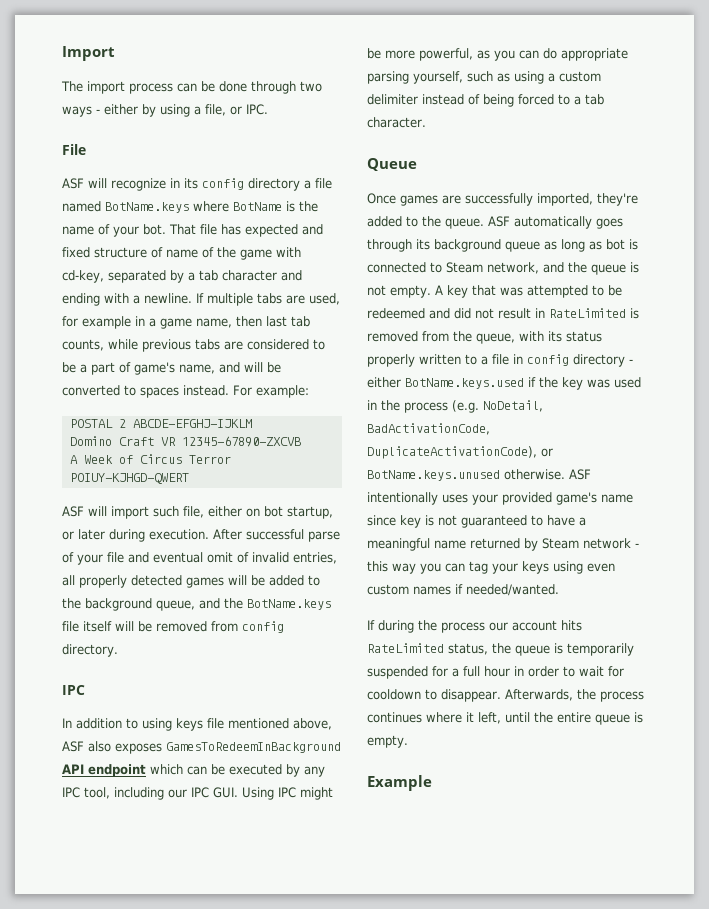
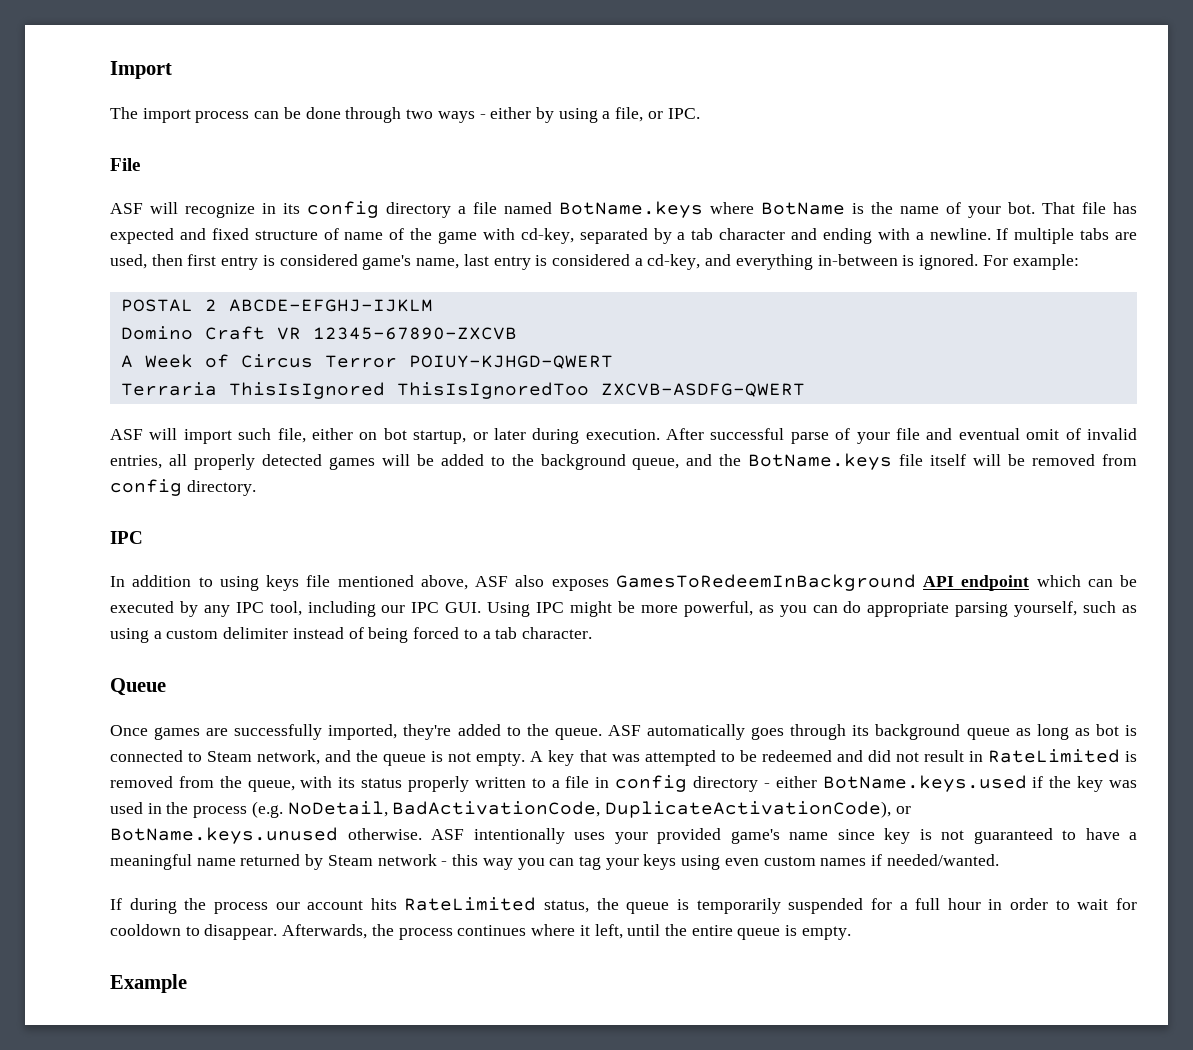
[62,316,310,329] [62,339,325,352] [62,362,281,375] [62,385,229,398] for example in a game name, then last tab counts, while previous tabs are considered to be a part of game's name, and will be converted to spaces instead. -> [151,254,979,270] then first entry is considered game's name, last entry is considered a cd-key, and everything in-between is ignored.
(189, 478) none -> [120,382,805,399] // Terraria ThisIsIgnored ThisIsIgnoredToo ZXCVB-ASDFG-QWERT

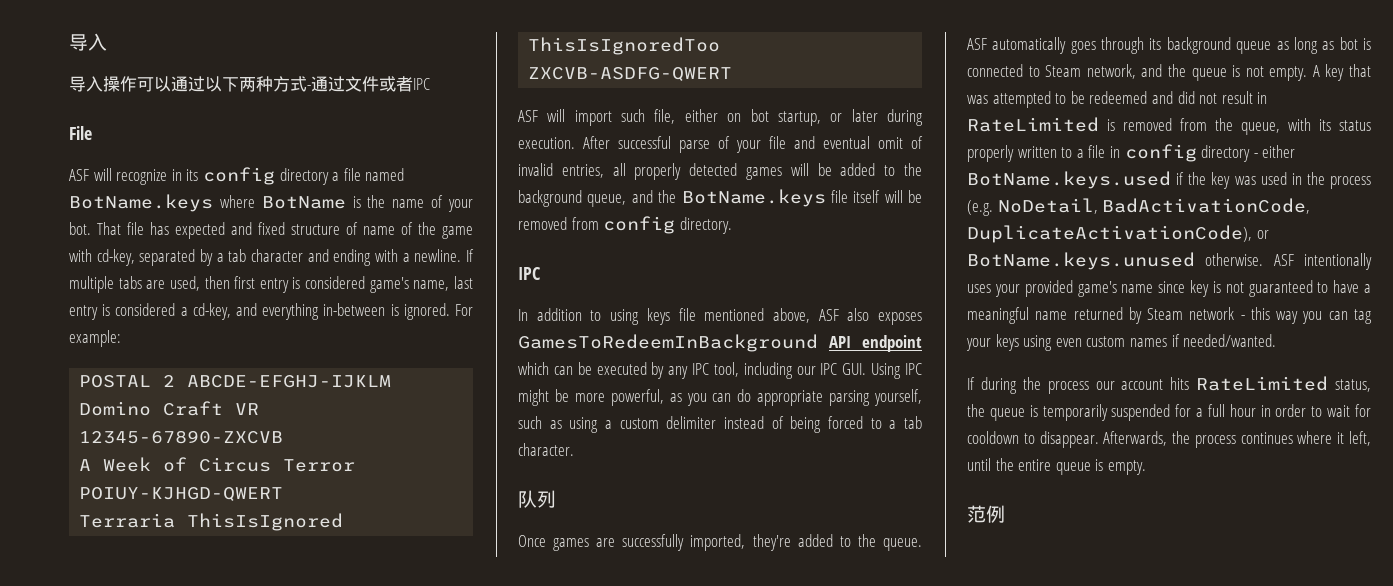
[110,61,172,79] [110,107,700,123] Import // The import process can be done through two ways - either by using a file, or IPC. -> [69,33,107,51] [69,76,430,92] 导入 // 导入操作可以通过以下两种方式-通过文件或者IPC
[110,678,166,696] Queue -> [518,490,556,508] 队列
[110,974,187,993] Example -> [967,505,1005,523] 范例

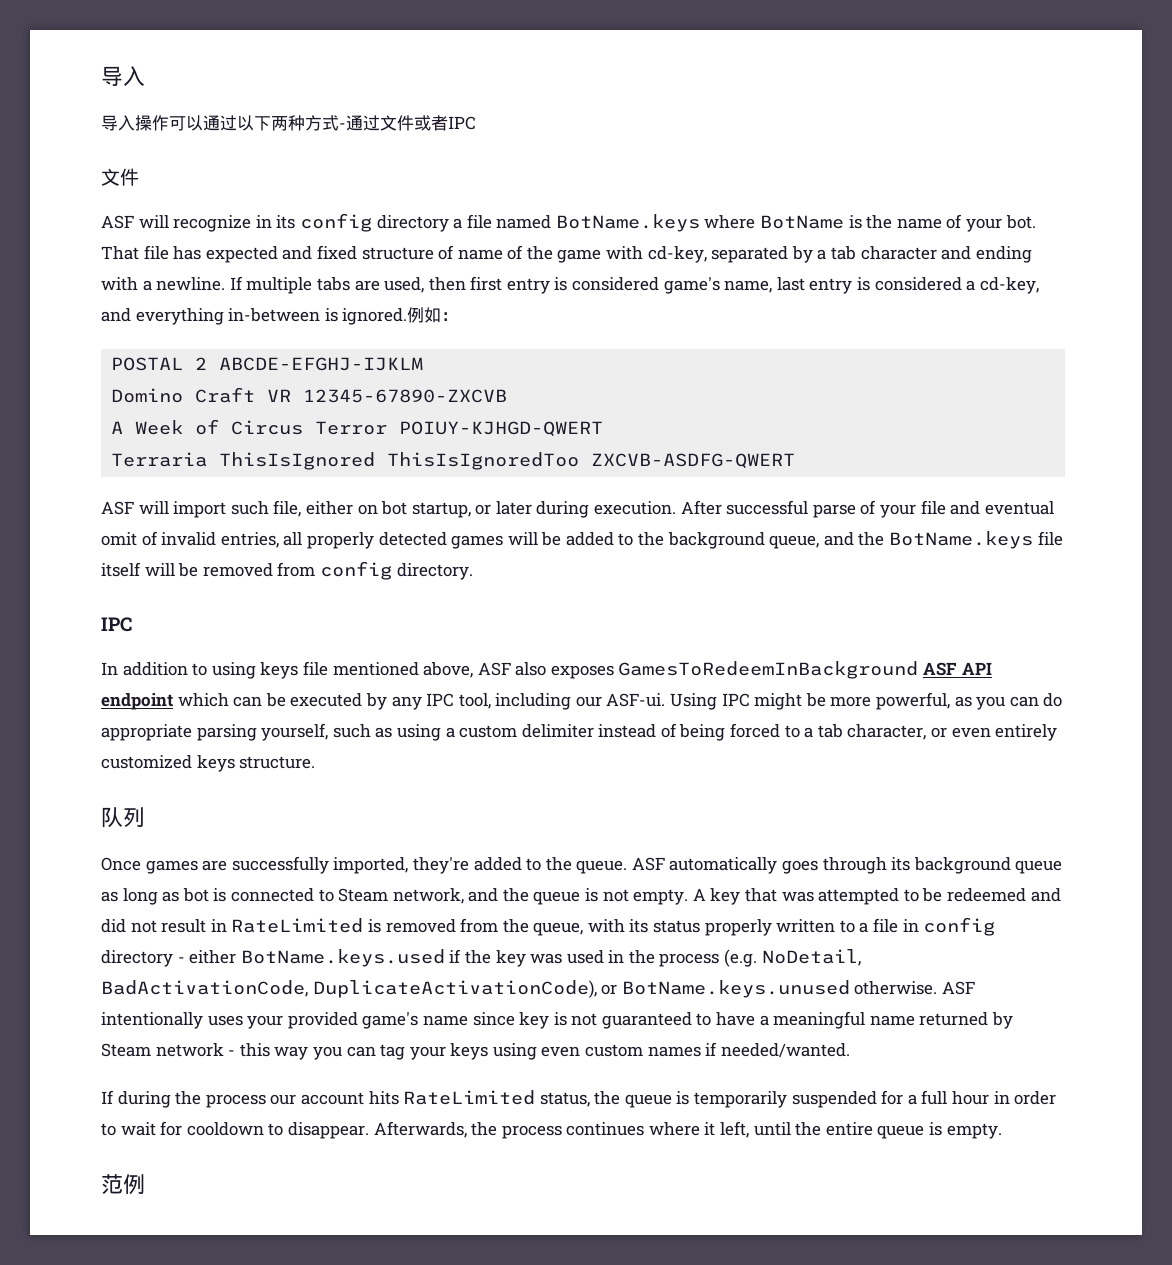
[69,126,92,140] File -> [101,168,139,186] 文件
[454,304,473,316] [69,330,121,347] For example: -> [407,307,459,323] 例如：
(818, 343) none -> [923,662,958,676] ASF
[820,363,867,375] IPC GUI. -> [606,693,666,707] ASF-ui.
[518,443,574,456] character. -> [847,724,1058,741] [101,755,316,772] character, or even entirely customized keys structure.

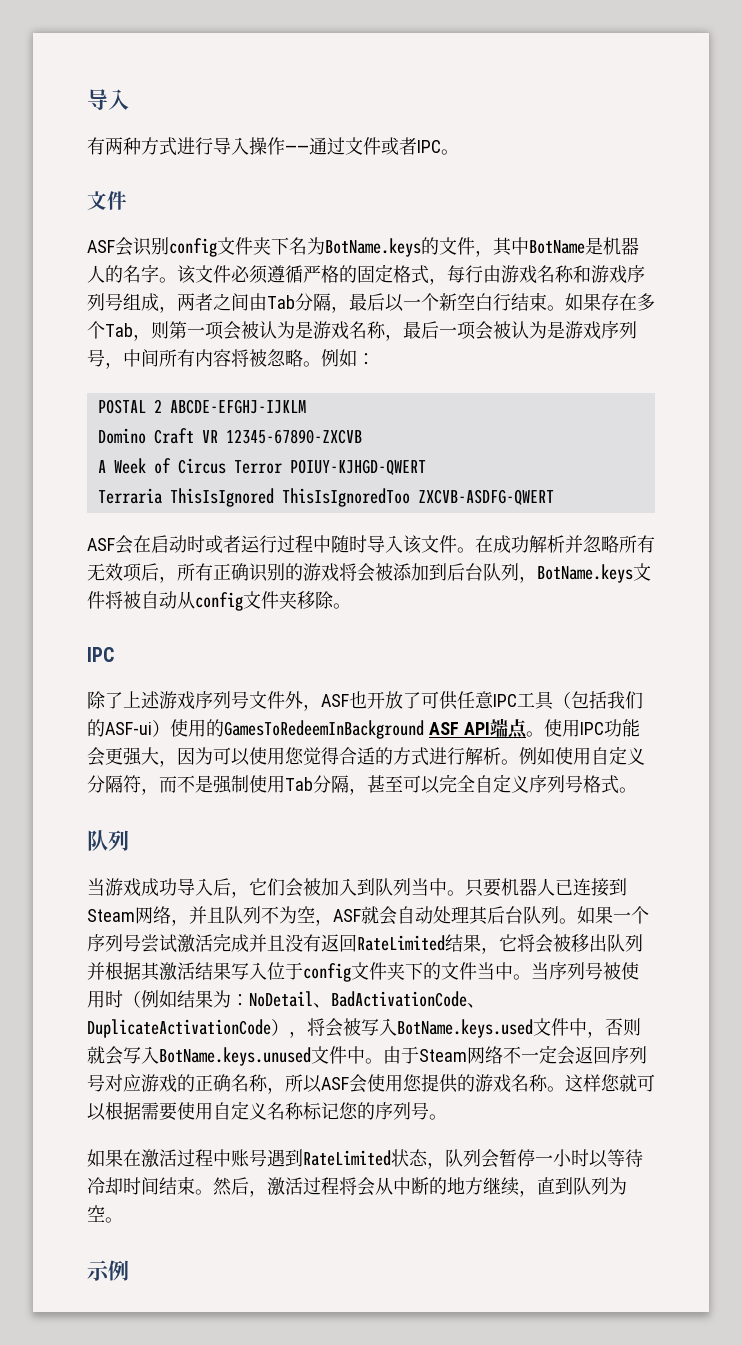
[101,115,346,131] 导入操作可以通过以下两种方式- -> [87,137,309,156] 有两种方式进行导入操作——
(476, 123) none -> [441,149,459,155] 。
[138,213,1036,232] [101,245,1032,263] [101,276,1039,294] [101,308,408,325] will recognize in its config directory a file named BotName.keys where BotName is the name of your bot. That file has expected and fixed structure of name of the game with cd-key, separated by a tab character and ending with a newline. If multiple tabs are used, then first entry is considered game's name, last entry is considered a cd-key, and everything in-between is ignored. -> [115,237,639,257] [87,264,645,285] [87,293,655,313] [87,321,637,341] [87,349,321,369] 会识别config文件夹下名为BotName.keys的文件，其中BotName是机器人的名字。该文件必须遵循严格的固定格式，每行由游戏名称和游戏序列号组成，两者之间由Tab分隔，最后以一个新空白行结束。如果存在多个Tab，则第一项会被认为是游戏名称，最后一项会被认为是游戏序列号，中间所有内容将被忽略。
[138,500,1054,518] [101,531,1063,549] [101,561,473,580] [101,617,132,632] [101,661,992,679] [101,692,1063,710] [101,723,1058,741] [101,755,316,772] [101,807,145,828] [101,856,1063,874] [101,888,1061,905] [101,917,996,936] [101,949,861,967] [101,980,975,998] [101,1011,1014,1029] [101,1042,850,1060] [101,1090,1057,1108] [101,1121,1002,1139] [101,1174,123,1194] will import such file, either on bot startup, or later during execution. After successful parse of your file and eventual omit of invalid entries, all properly detected games will be added to the background queue, and the BotName.keys file itself will be removed from config directory. // IPC // In addition to using keys file mentioned above, ASF also exposes GamesToRedeemInBackground ASF API endpoint which can be executed by any IPC tool, including our ASF-ui. Using IPC might be more powerful, as you can do appropriate parsing yourself, such as using a custom delimiter instead of being forced to a tab character, or even entirely customized keys structure. // 队列 // Once games are successfully imported, they're added to the queue. ASF automatically goes through its background queue as long as bot is connected to Steam network, and the queue is not empty. A key that was attempted to be redeemed and did not result in RateLimited is removed from the queue, with its status properly written to a file in config directory - either BotName.keys.used if the key was used in the process (e.g. NoDetail, BadActivationCode, DuplicateActivationCode), or BotName.keys.unused otherwise. ASF intentionally uses your provided game's name since key is not guaranteed to have a meaningful name returned by Steam network - this way you can tag your keys using even custom names if needed/wanted. // If during the process our account hits RateLimited status, the queue is temporarily suspended for a full hour in order to wait for cooldown to disappear. Afterwards, the process continues where it left, until the entire queue is empty. // 范 -> [115,535,655,554] [87,563,651,583] [87,591,351,611] [87,647,114,662] [87,691,643,711] [87,718,640,739] [87,746,645,767] [87,774,637,795] [87,830,129,851] [87,878,627,898] [87,906,649,926] [87,933,643,954] [87,962,639,982] [87,990,485,1008] [87,1018,641,1038] [87,1045,647,1066] [87,1074,655,1094] [87,1101,447,1121] [87,1149,643,1169] [87,1177,627,1197] [87,1205,123,1223] [87,1260,110,1281] 会在启动时或者运行过程中随时导入该文件。在成功解析并忽略所有无效项后，所有正确识别的游戏将会被添加到后台队列，BotName.keys文件将被自动从config文件夹移除。 // IPC // 除了上述游戏序列号文件外，ASF也开放了可供任意IPC工具（包括我们的ASF-ui）使用的GamesToRedeemInBackground ASF API端点。使用IPC功能会更强大，因为可以使用您觉得合适的方式进行解析。例如使用自定义分隔符，而不是强制使用Tab分隔，甚至可以完全自定义序列号格式。 // 队列 // 当游戏成功导入后，它们会被加入到队列当中。只要机器人已连接到Steam网络，并且队列不为空，ASF就会自动处理其后台队列。如果一个序列号尝试激活完成并且没有返回RateLimited结果，它将会被移出队列并根据其激活结果写入位于config文件夹下的文件当中。当序列号被使用时（例如结果为：NoDetail、BadActivationCode、DuplicateActivationCode），将会被写入BotName.keys.used文件中，否则就会写入BotName.keys.unused文件中。由于Steam网络不一定会返回序列号对应游戏的正确名称，所以ASF会使用您提供的游戏名称。这样您就可以根据需要使用自定义名称标记您的序列号。 // 如果在激活过程中账号遇到RateLimited状态，队列会暂停一小时以等待冷却时间结束。然后，激活过程将会从中断的地方继续，直到队列为空。 // 示

